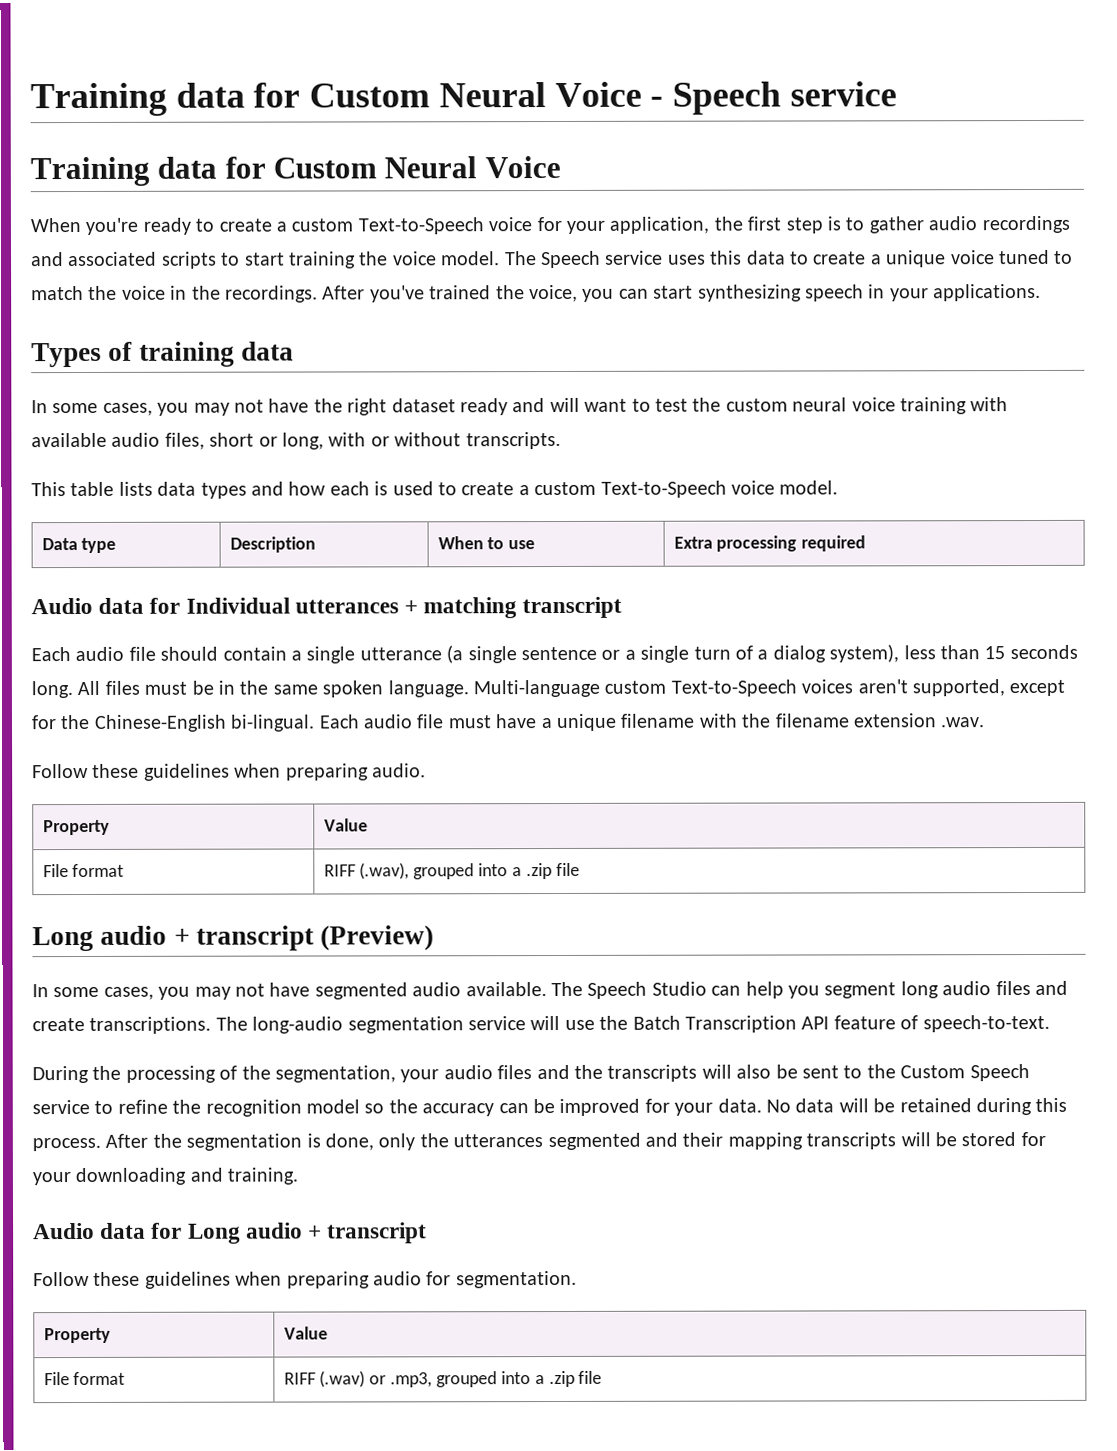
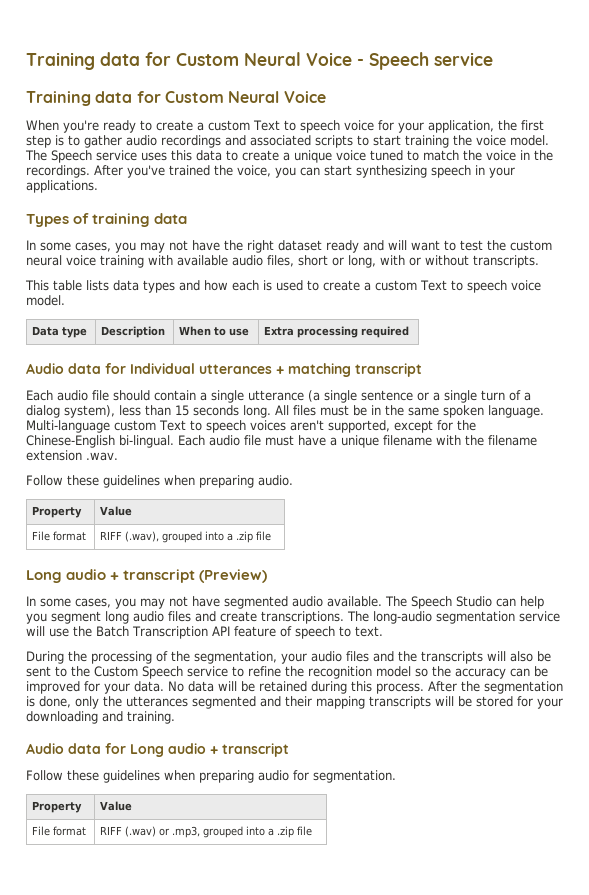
[357,217,484,235] Text-to-Speech -> [253,120,340,133] Text to speech
[600,480,727,498] Text-to-Speech -> [420,280,507,293] Text to speech
[670,679,797,697] Text-to-Speech -> [159,420,246,433] Text to speech
[922,1014,1050,1033] speech-to-text. -> [294,626,383,639] speech to text.

